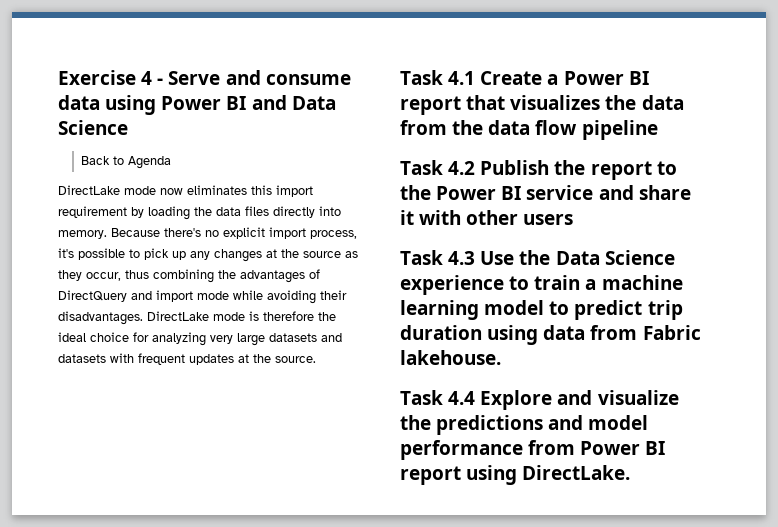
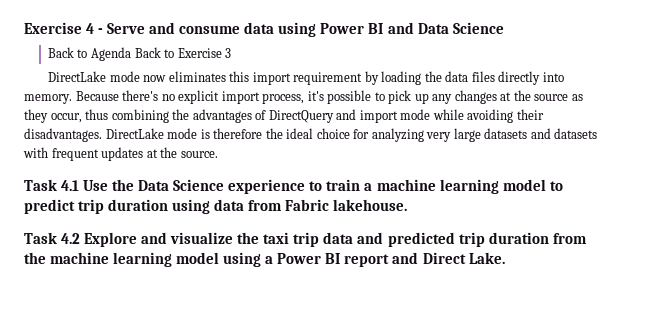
(172, 162) none -> [134,47,232,58] Back to Exercise 3
[480,71,649,85] [400,95,684,115] [400,120,658,140] [400,160,677,180] [400,185,691,200] [400,210,574,225] [400,250,476,265] Create a Power BI report that visualizes the data from the data flow pipeline // Task 4.2 Publish the report to the Power BI service and share it with other users // Task 4.3 -> (80, 185) none
[448,391,476,405] 4.4 -> [61,233,81,244] 4.2
[436,415,649,435] [400,440,666,460] [400,465,631,485] predictions and model performance from Power BI report using DirectLake. -> [263,232,587,247] [24,252,505,267] taxi trip data and predicted trip duration from the machine learning model using a Power BI report and Direct Lake.

